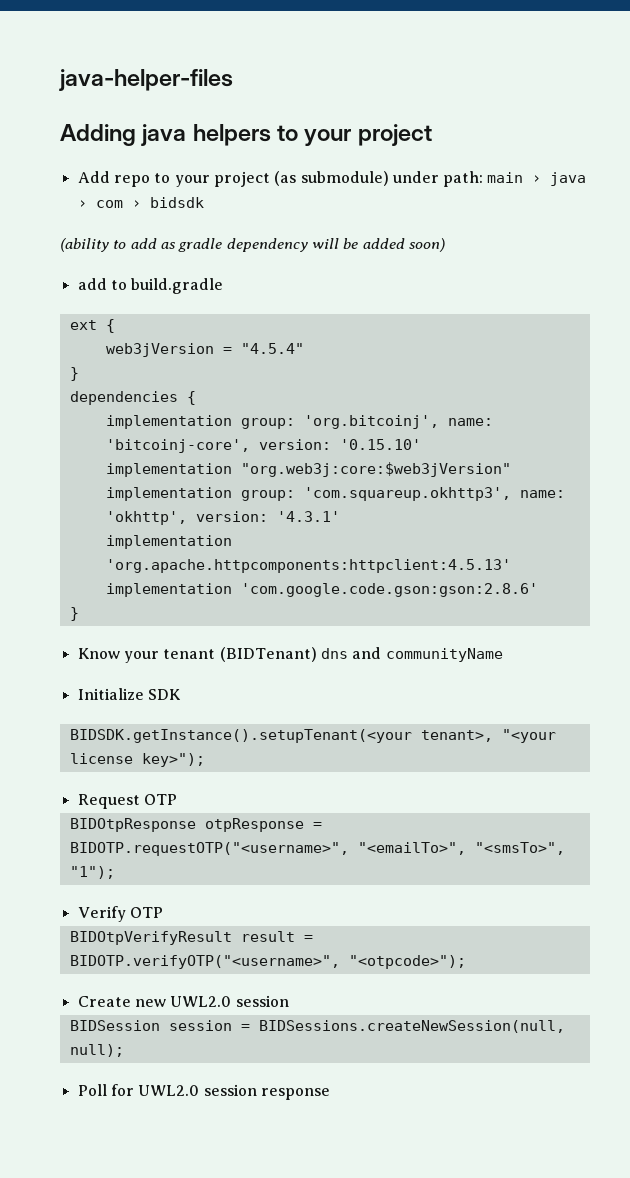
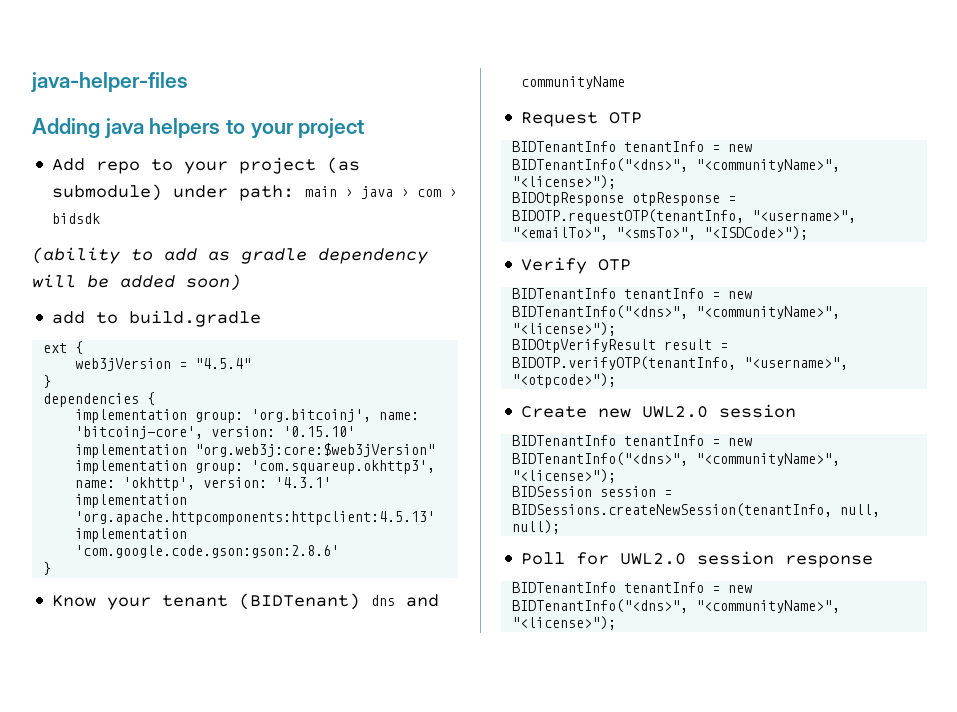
[77,688,181,700] [69,729,556,743] [69,753,205,767] [77,794,177,809] Initialize SDK // BIDSDK.getInstance().setupTenant(<your tenant>, "<your license key>"); // Request OTP -> [521,112,643,127] [512,141,753,152] [512,158,841,172] [512,175,617,189] Request OTP // BIDTenantInfo tenantInfo = new BIDTenantInfo("<dns>", "<communityName>", "<license>");
[69,842,349,856] BIDOTP.requestOTP("<username>", -> [512,209,857,224] BIDOTP.requestOTP(tenantInfo, "<username>",
[69,866,115,879] "1"); -> [704,226,809,240] "<ISDCode>");
(163, 912) none -> [512,288,753,299] [512,305,841,319] [512,322,617,336] // BIDTenantInfo tenantInfo = new BIDTenantInfo("<dns>", "<communityName>", "<license>");
[69,955,340,969] BIDOTP.verifyOTP("<username>", -> [512,356,849,370] BIDOTP.verifyOTP(tenantInfo, "<username>",
(289, 1001) none -> [512,435,753,446] [512,452,841,466] [512,469,617,483] // BIDTenantInfo tenantInfo = new BIDTenantInfo("<dns>", "<communityName>", "<license>");
[258,1020,565,1033] BIDSessions.createNewSession(null, -> [512,503,881,517] BIDSessions.createNewSession(tenantInfo, null,
(330, 1094) none -> [512,582,753,593] [512,599,841,613] [512,616,617,630] // BIDTenantInfo tenantInfo = new BIDTenantInfo("<dns>", "<communityName>", "<license>");

